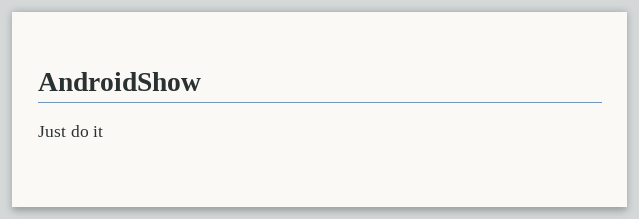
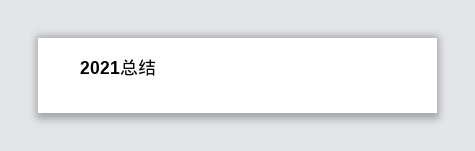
[38,72,201,91] [38,125,104,137] AndroidShow // Just do it -> [80,59,156,76] 2021总结

